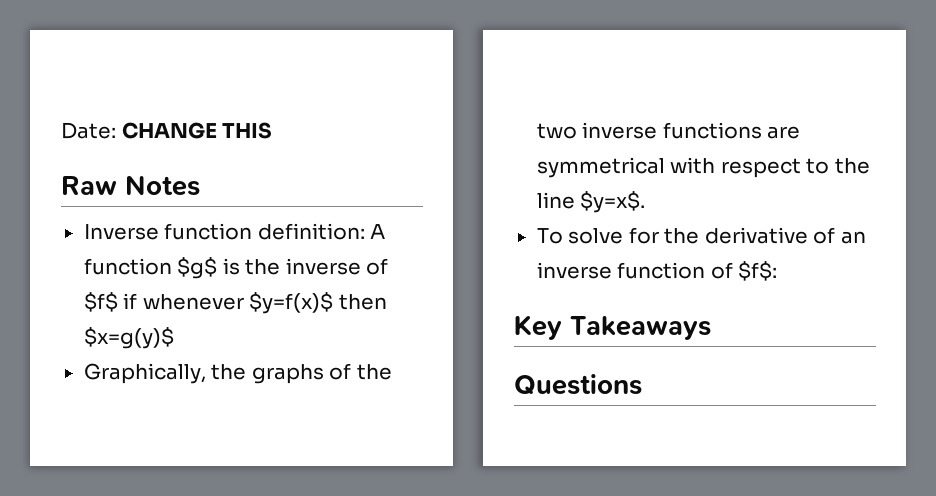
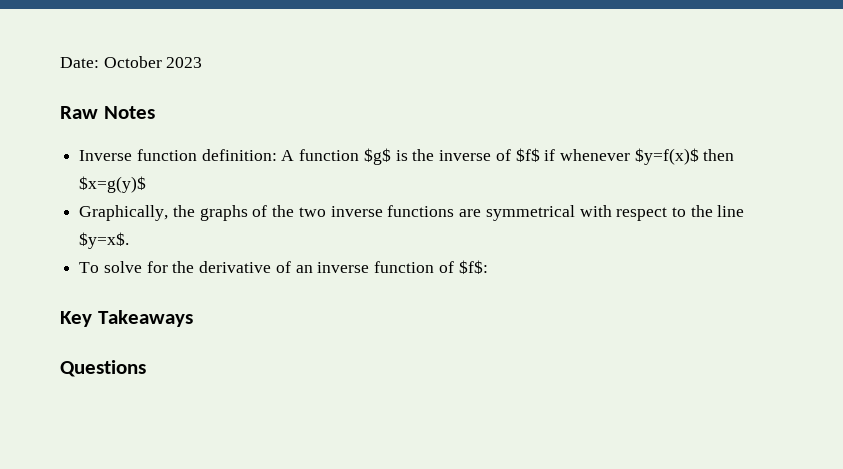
[121,122,273,139] CHANGE THIS -> [103,56,203,68] October 2023

